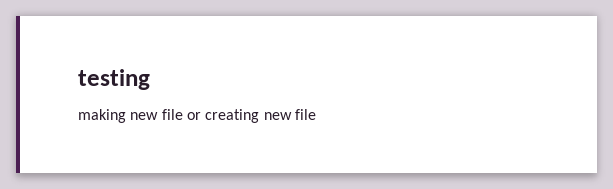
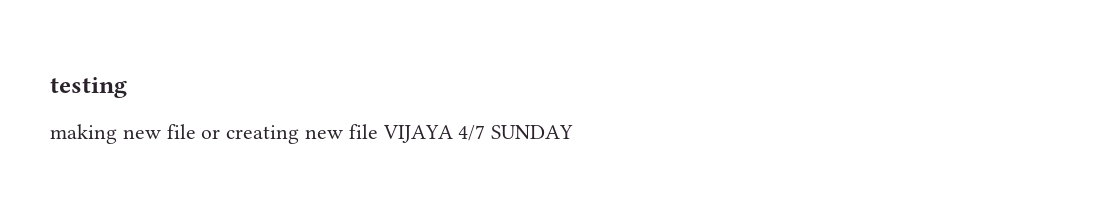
(316, 114) none -> [382,125,574,143] VIJAYA 4/7 SUNDAY

